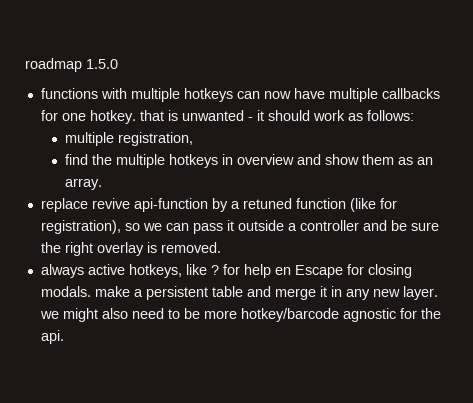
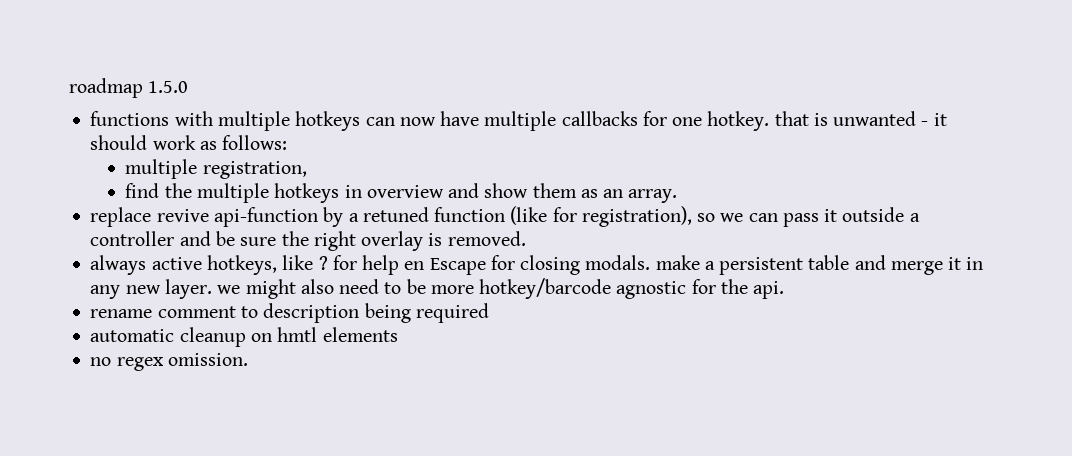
(64, 337) none -> [90,303,489,323] [90,327,398,347] [90,353,248,371] // rename comment to description being required // automatic cleanup on hmtl elements // no regex omission.

